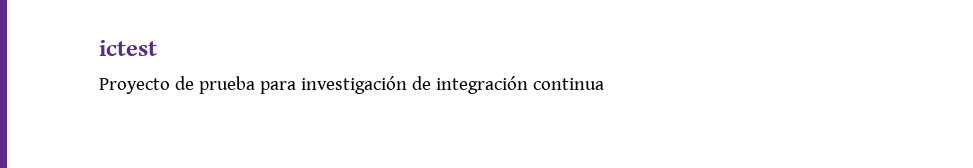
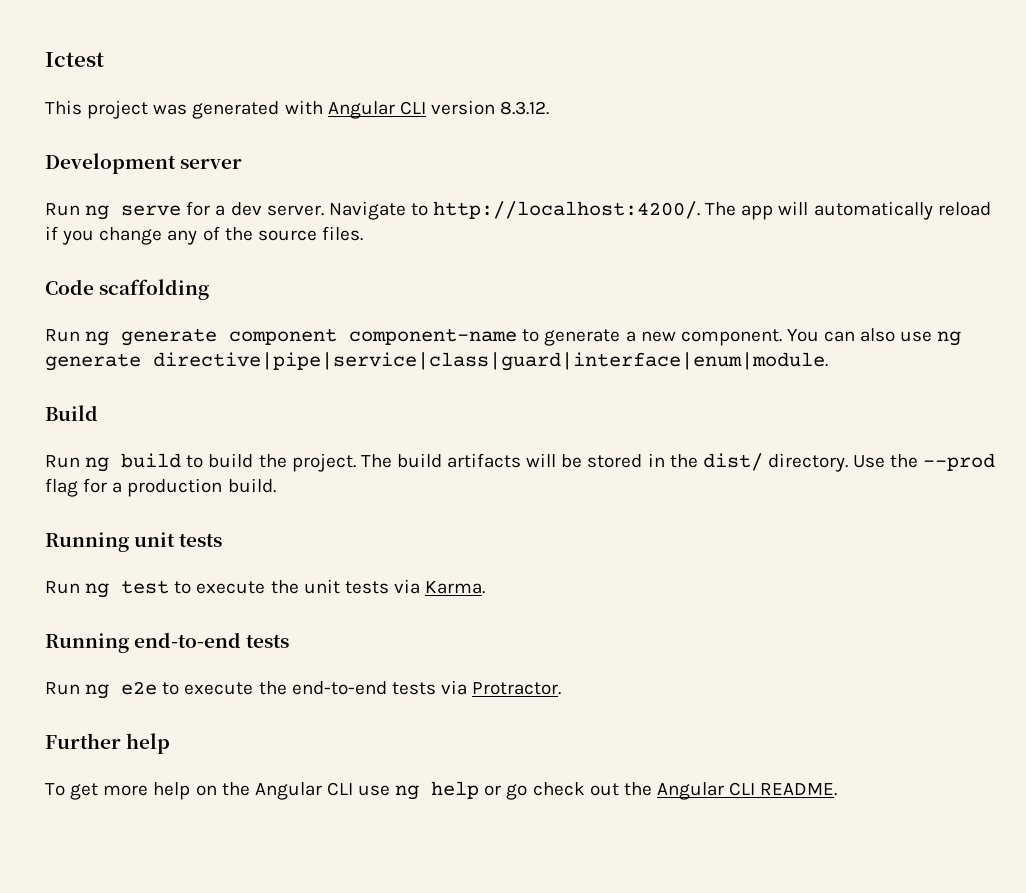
[99,40,157,56] [99,76,604,94] ictest // Proyecto de prueba para investigación de integración continua -> [45,52,104,67] [45,100,550,119] [45,153,243,174] [45,201,991,220] [45,226,363,245] [45,279,210,300] [45,328,962,346] [45,352,828,371] [45,405,98,421] [45,453,996,472] [45,478,276,497] [45,532,223,552] [45,579,486,598] [45,632,290,653] [45,680,562,699] [45,733,171,754] [45,781,838,800] Ictest // This project was generated with Angular CLI version 8.3.12. // Development server // Run ng serve for a dev server. Navigate to http://localhost:4200/. The app will automatically reload if you change any of the source files. // Code scaffolding // Run ng generate component component-name to generate a new component. You can also use ng generate directive|pipe|service|class|guard|interface|enum|module. // Build // Run ng build to build the project. The build artifacts will be stored in the dist/ directory. Use the --prod flag for a production build. // Running unit tests // Run ng test to execute the unit tests via Karma. // Running end-to-end tests // Run ng e2e to execute the end-to-end tests via Protractor. // Further help // To get more help on the Angular CLI use ng help or go check out the Angular CLI README.

